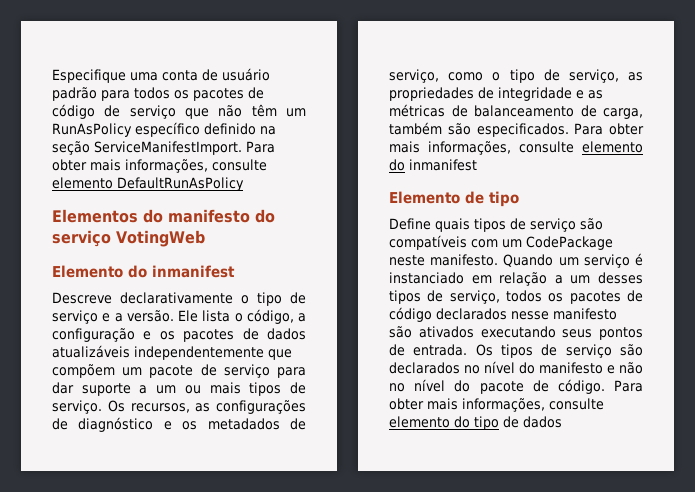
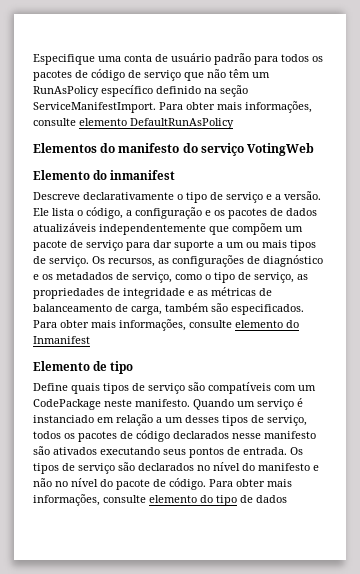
[409,159,477,171] inmanifest -> [33,336,90,344] Inmanifest

